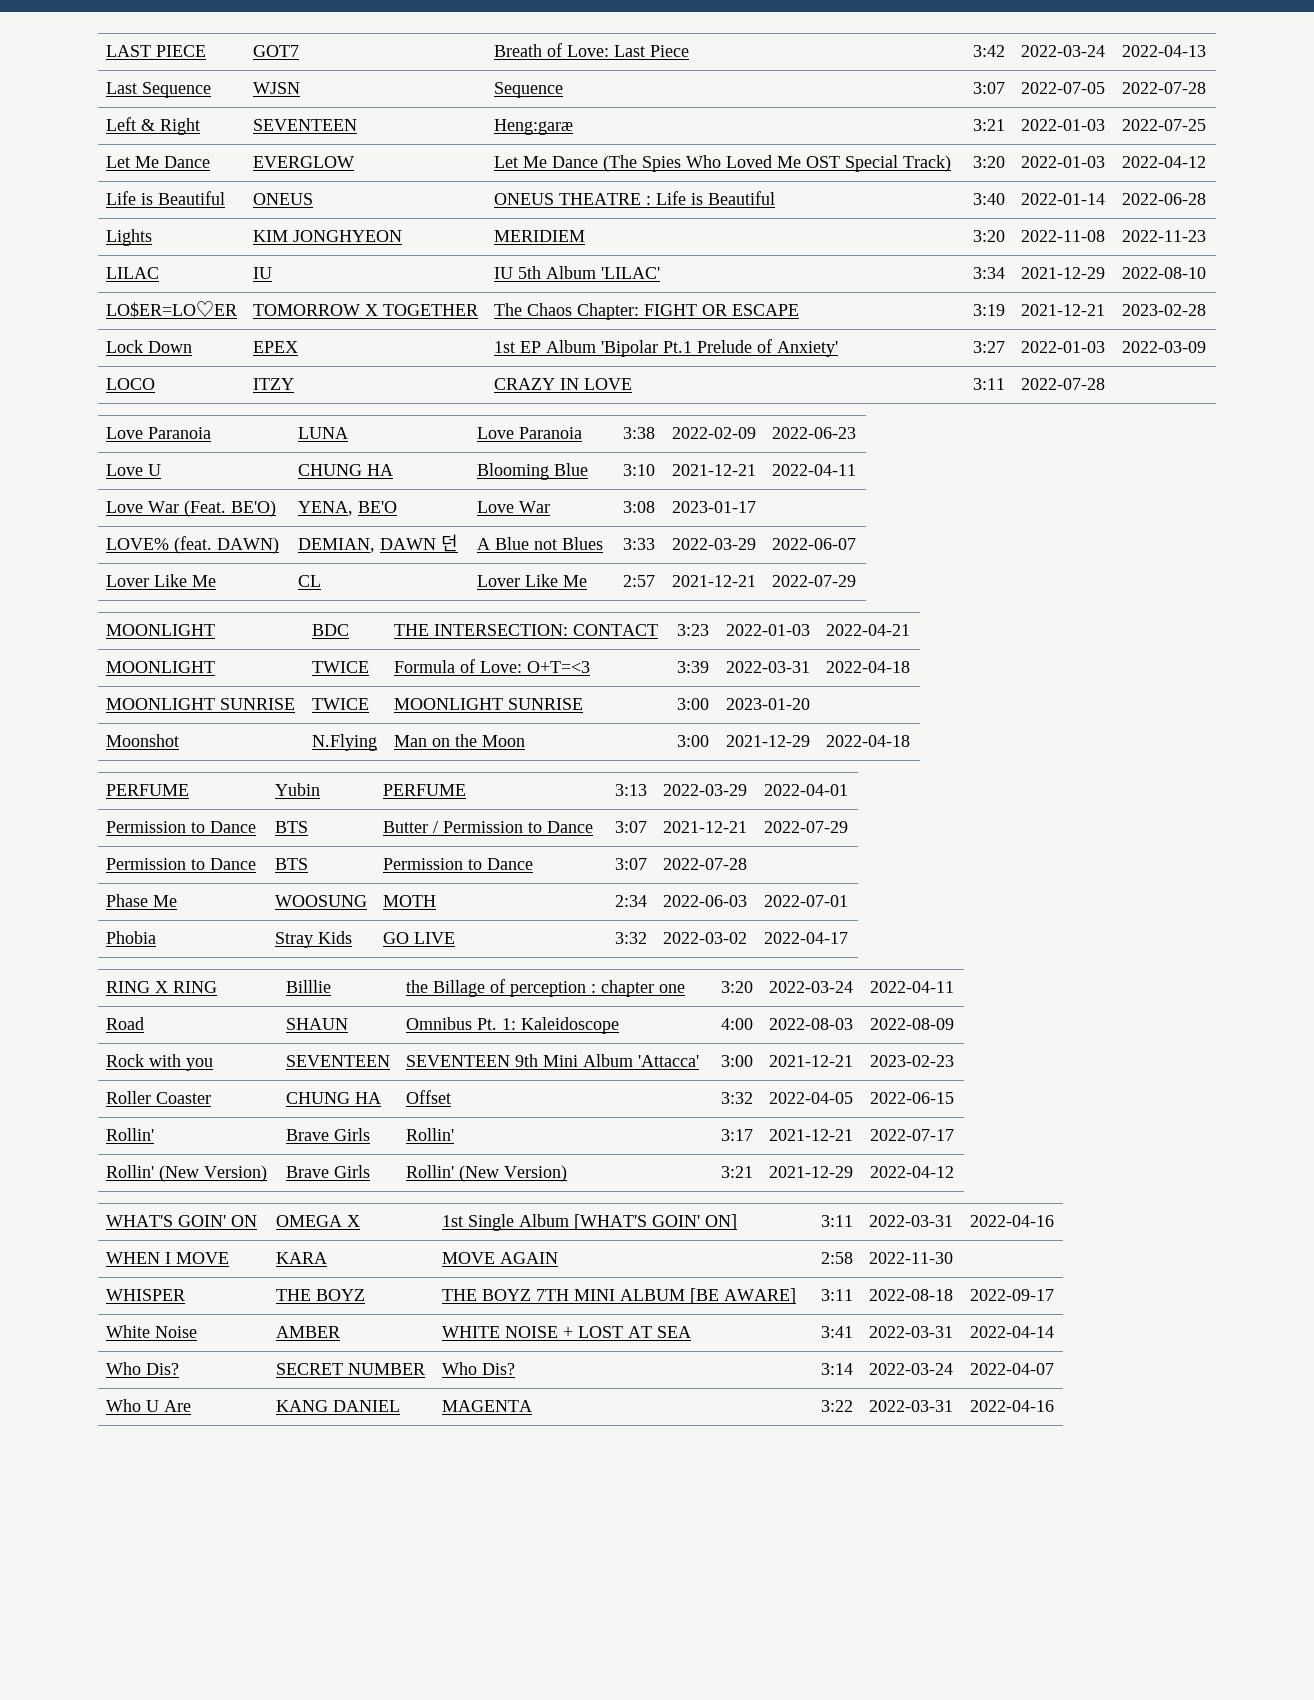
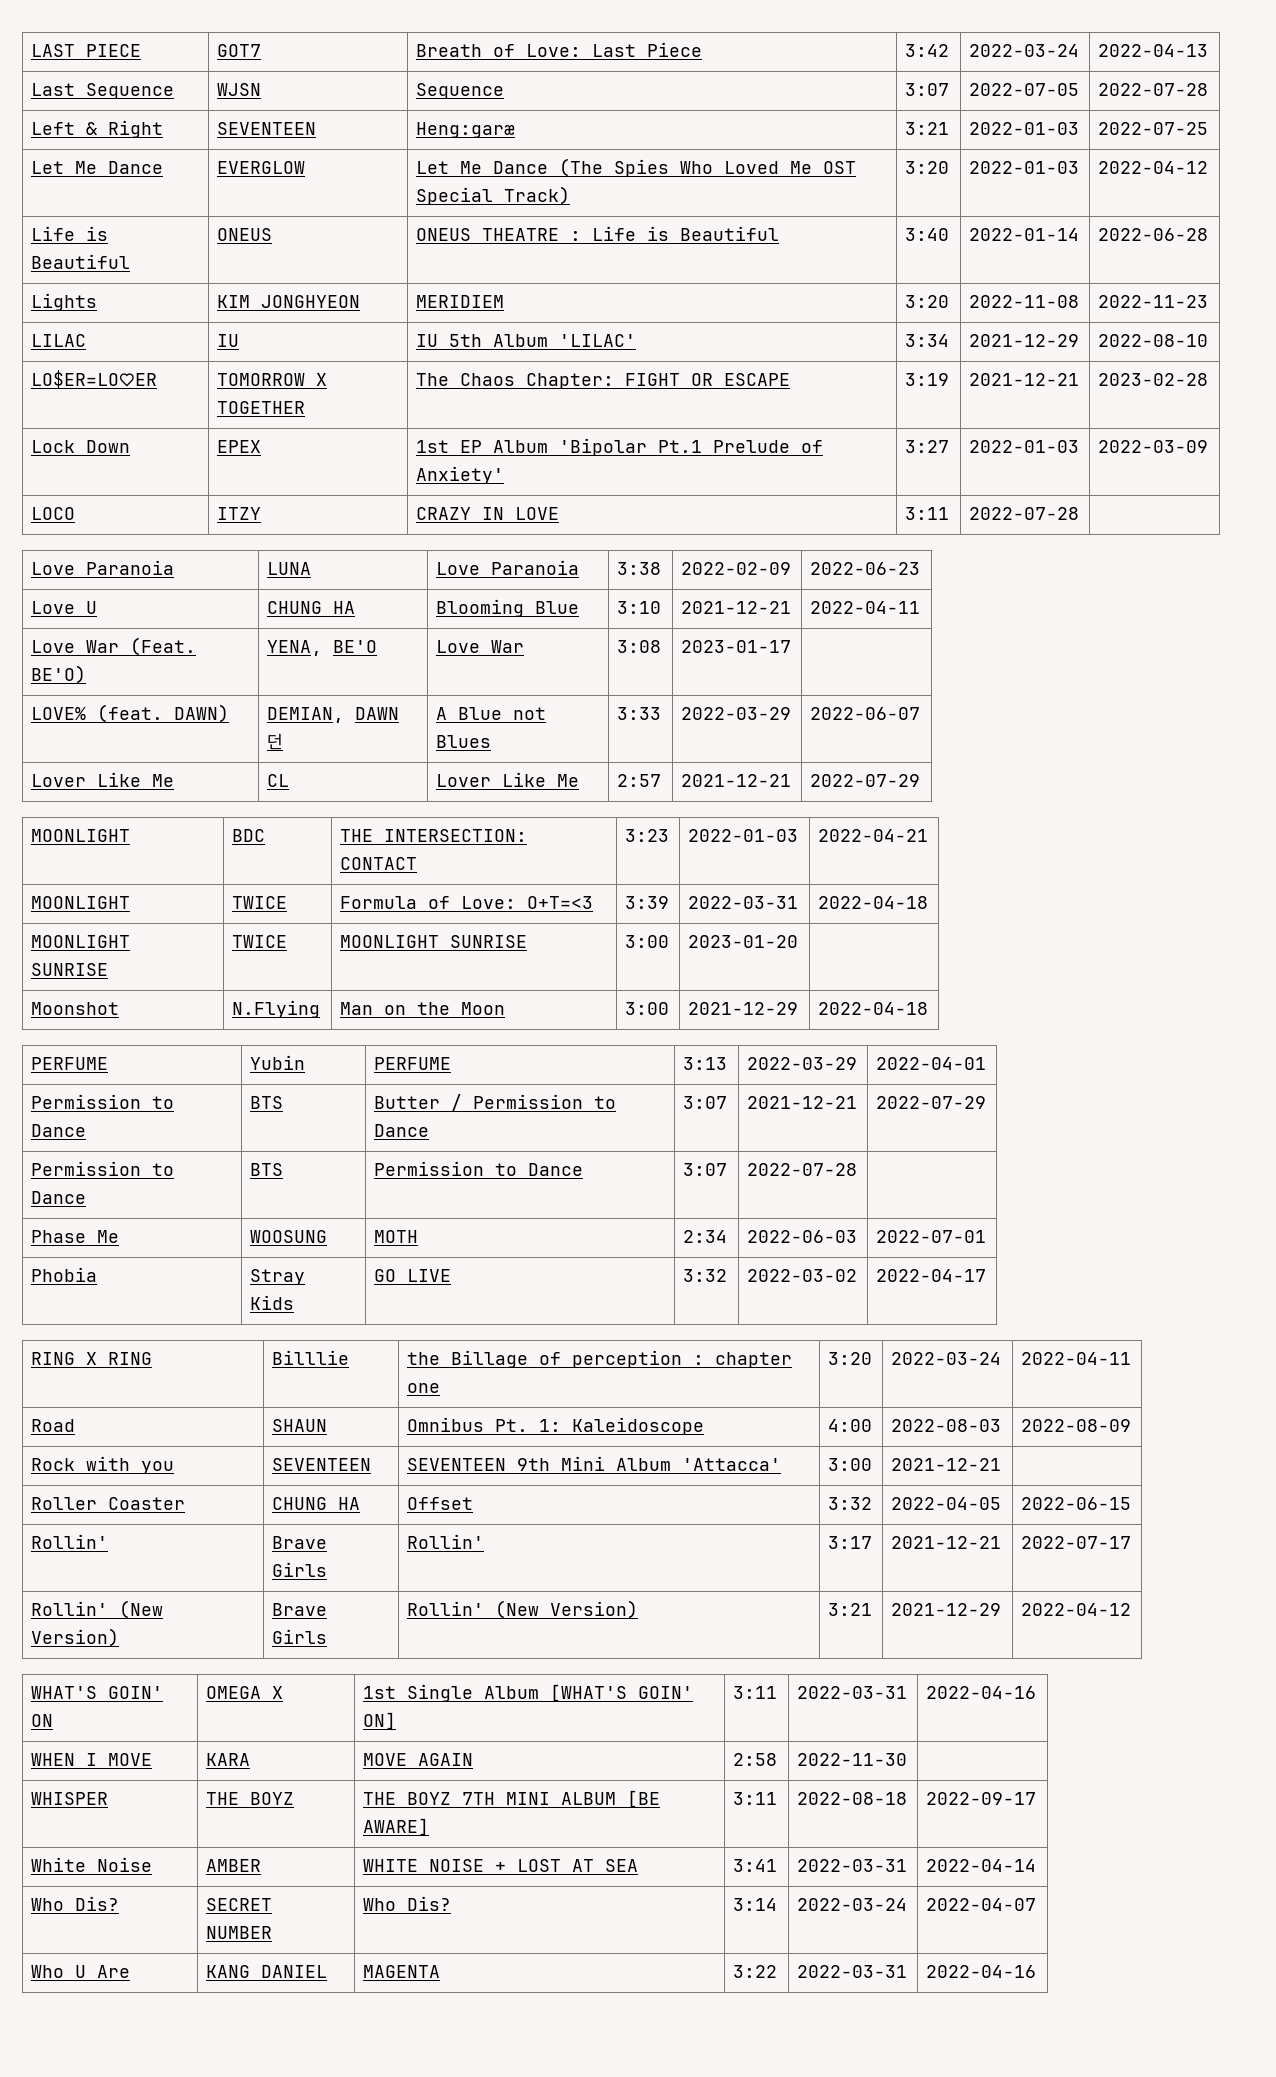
[869,1055,954,1067] 2023-02-23 -> (1002, 1464) none

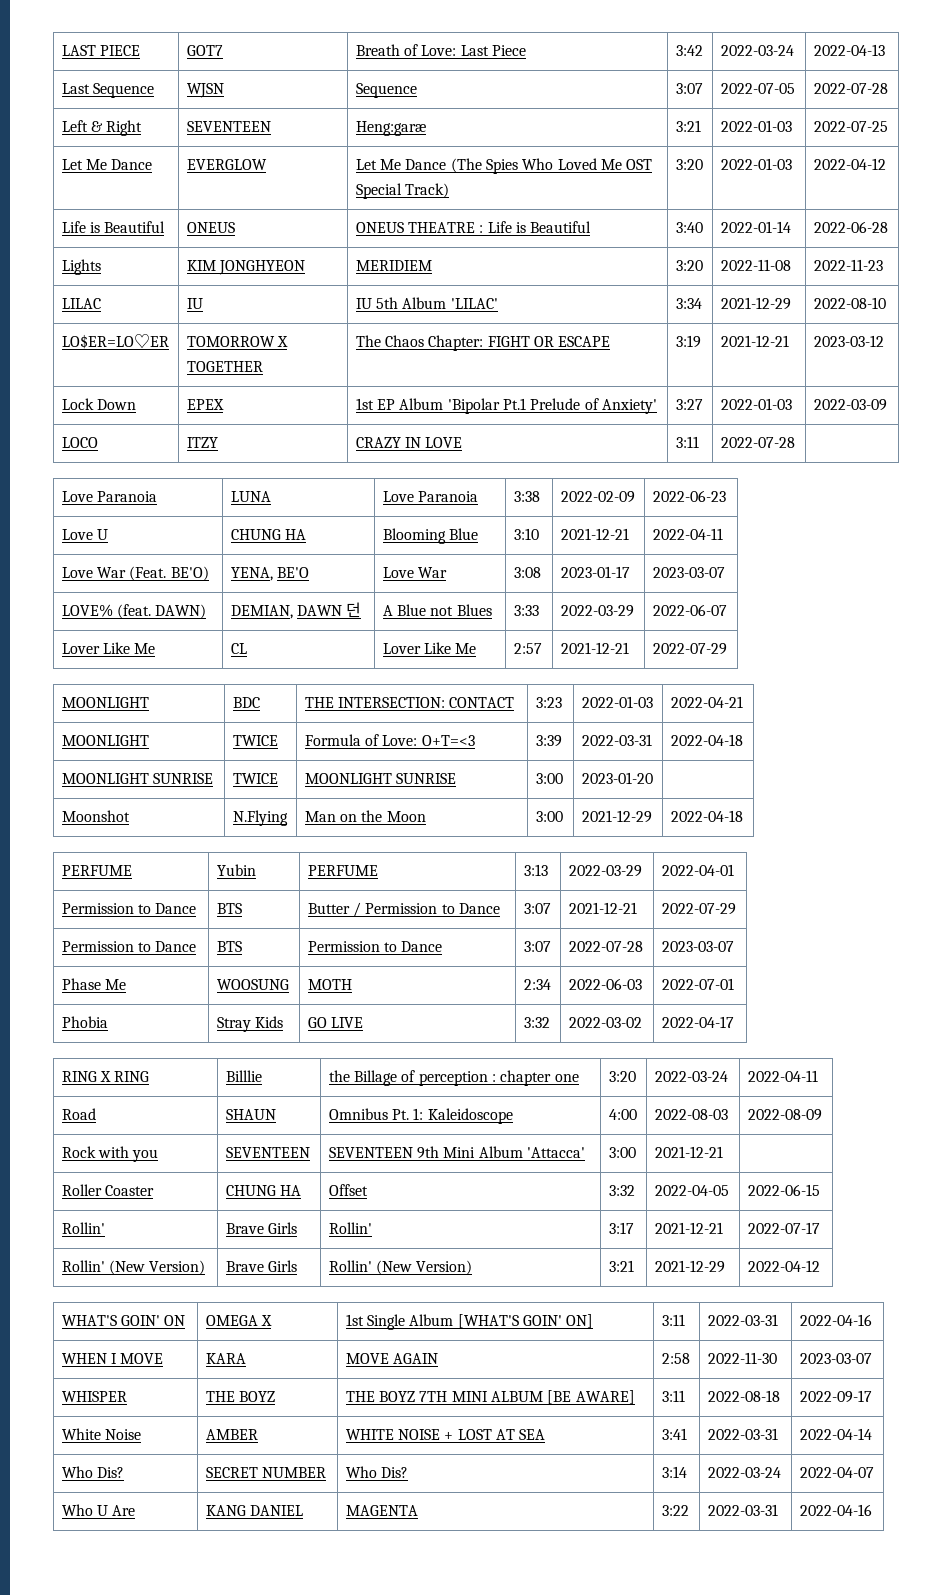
[1098,373,1209,386] 2023-02-28 -> [813,335,884,347] 2023-03-12
(792, 646) none -> [652,567,725,578] 2023-03-07
(858, 1169) none -> [661,941,734,952] 2023-03-07
(908, 1759) none -> [799,1353,872,1364] 2023-03-07

